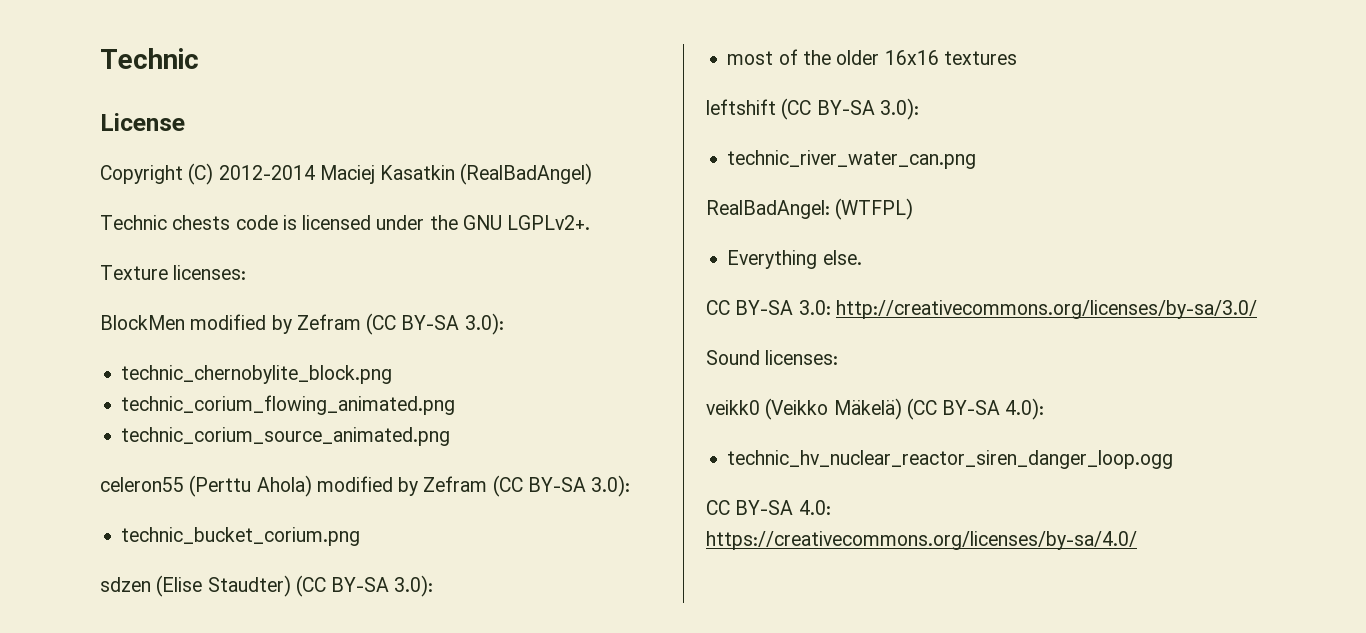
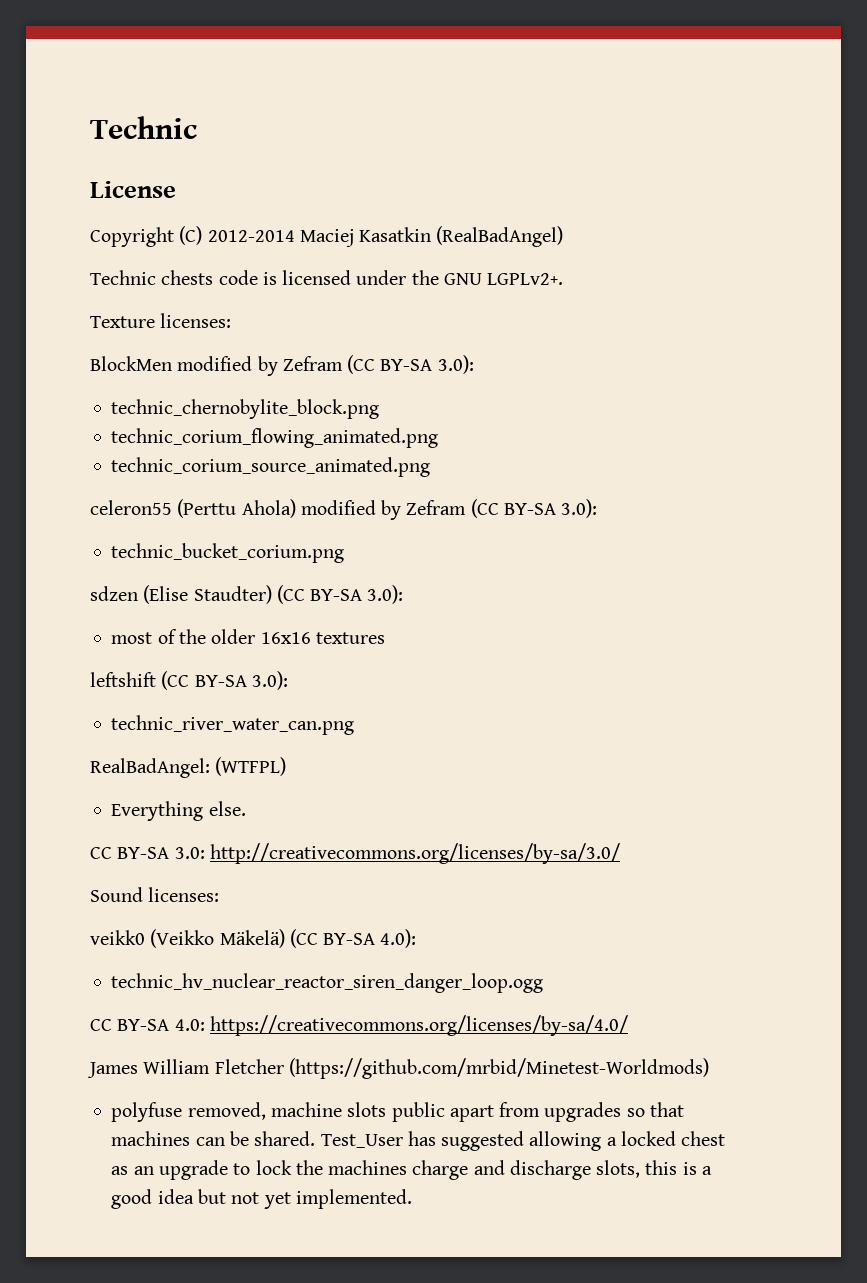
(1137, 540) none -> [87,1058,709,1079] [111,1102,684,1122] [111,1131,726,1151] [111,1160,712,1180] [111,1189,412,1209] // James William Fletcher (https://github.com/mrbid/Minetest-Worldmods) // polyfuse removed, machine slots public apart from upgrades so that machines can be shared. Test_User has suggested allowing a locked chest as an upgrade to lock the machines charge and discharge slots, this is a good idea but not yet implemented.

